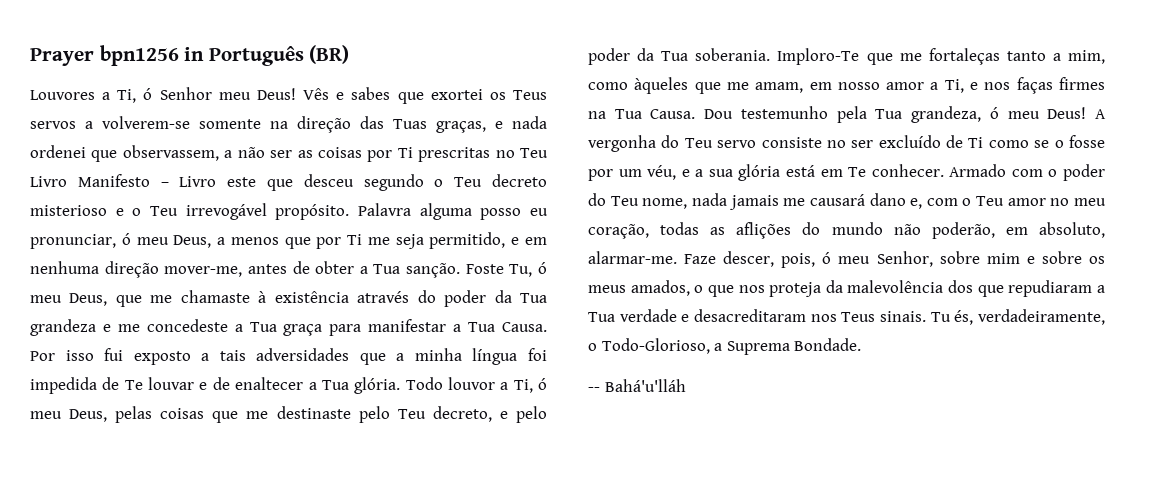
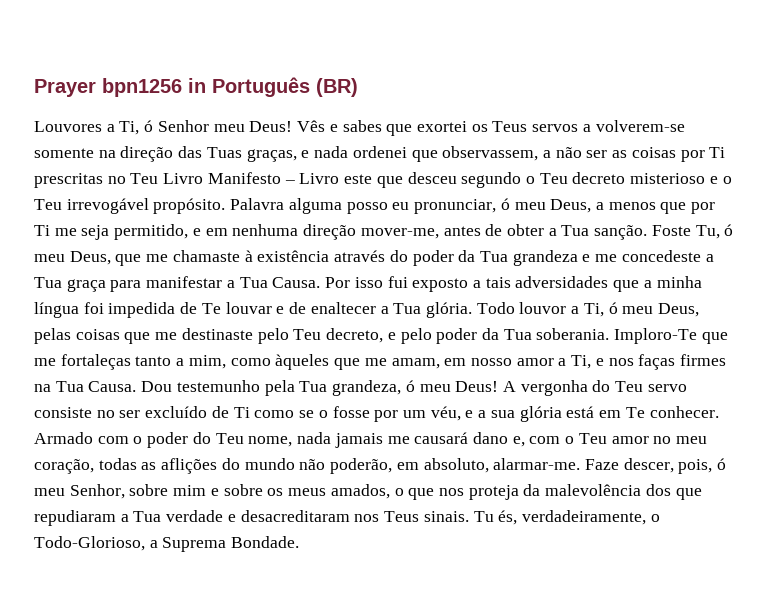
[588,379,686,392] // -- Bahá'u'lláh -> (300, 542) none

